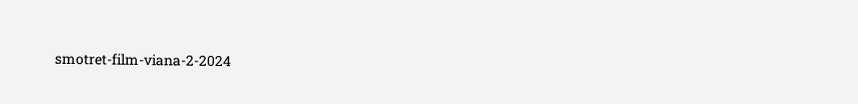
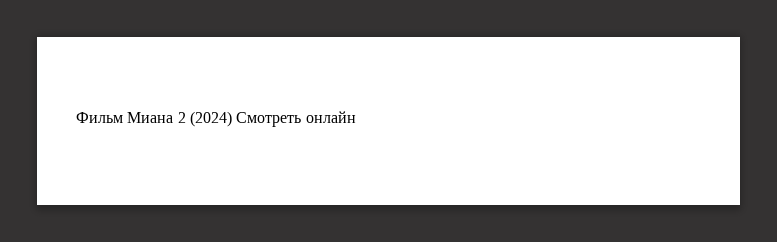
[54,52,231,68] smotret-film-viana-2-2024 -> [76,111,356,127] Фильм Миана 2 (2024) Смотреть онлайн

